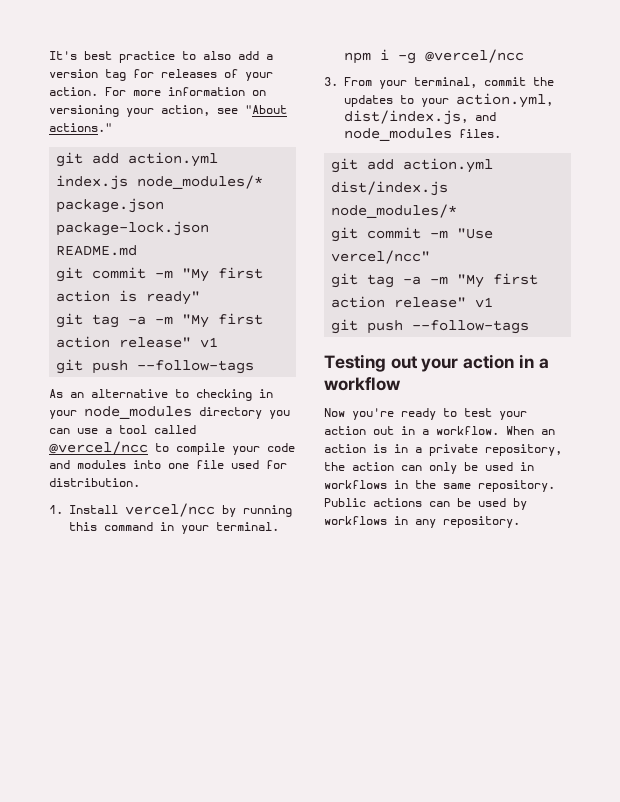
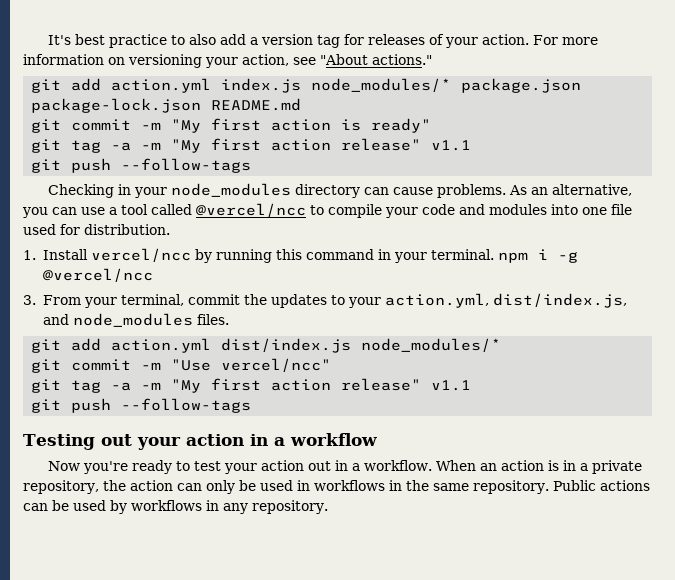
[200,337,219,348] [56,359,255,374] [49,389,273,401] [49,406,262,419] v1 // git push --follow-tags // As an alternative to checking in your node_modules directory -> [431,140,472,151] [31,158,252,173] [47,183,632,198] v1.1 // git push --follow-tags // Checking in your node_modules directory can cause problems. As an alternative,
[475,297,494,308] v1 -> [431,380,472,391] v1.1

